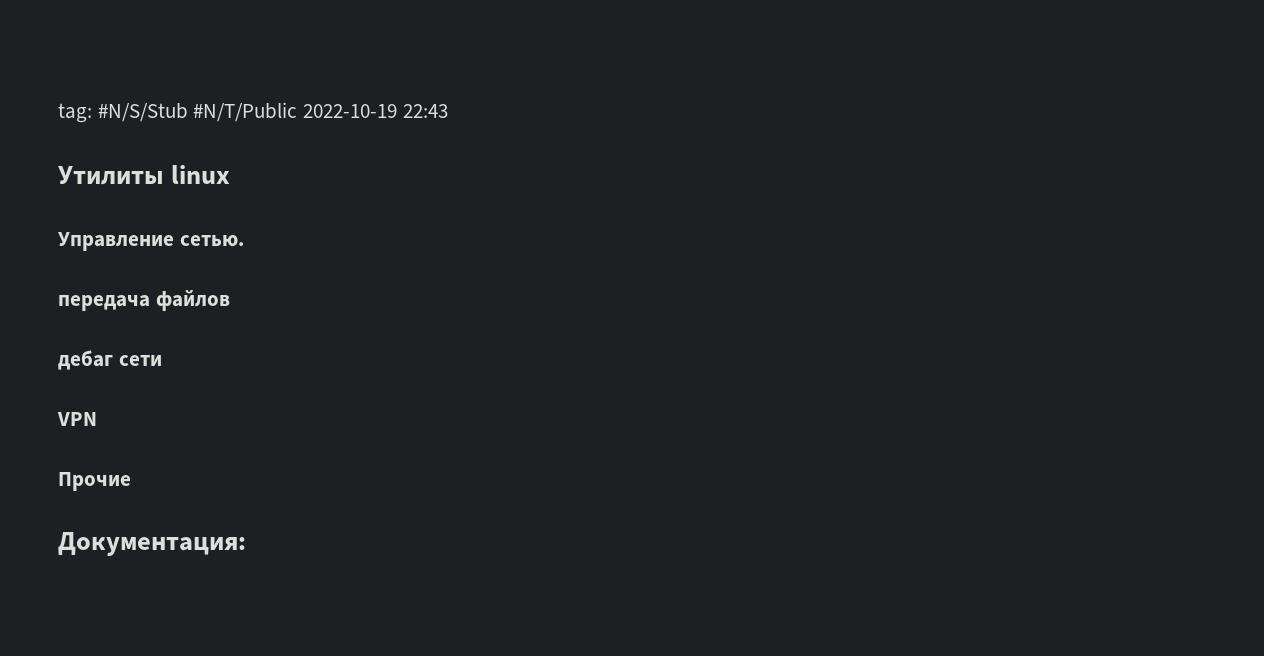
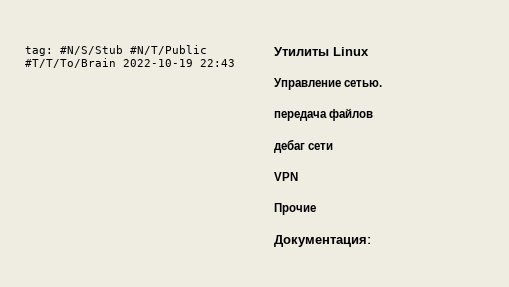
(298, 112) none -> [25,58,116,68] #T/T/To/Brain
[171,165,231,184] linux -> [333,47,369,56] Linux

